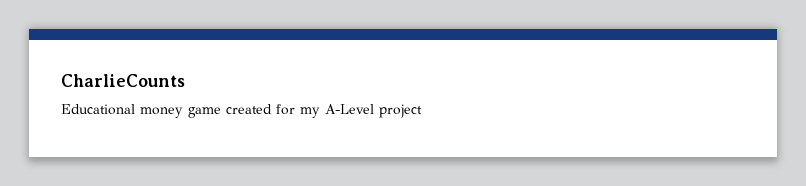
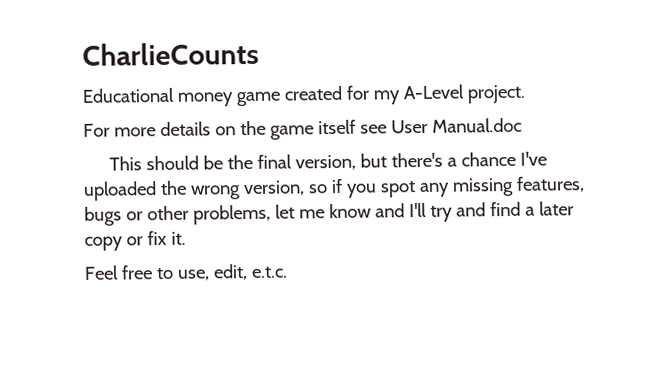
[379,104,422,118] project -> [466,84,526,104] [83,117,522,140] [108,151,547,171] [83,176,585,201] [84,201,574,226] [84,230,186,251] [84,264,288,281] project. // For more details on the game itself see User Manual.doc // This should be the final version, but there's a chance I've uploaded the wrong version, so if you spot any missing features, bugs or other problems, let me know and I'll try and find a later copy or fix it. // Feel free to use, edit, e.t.c.

